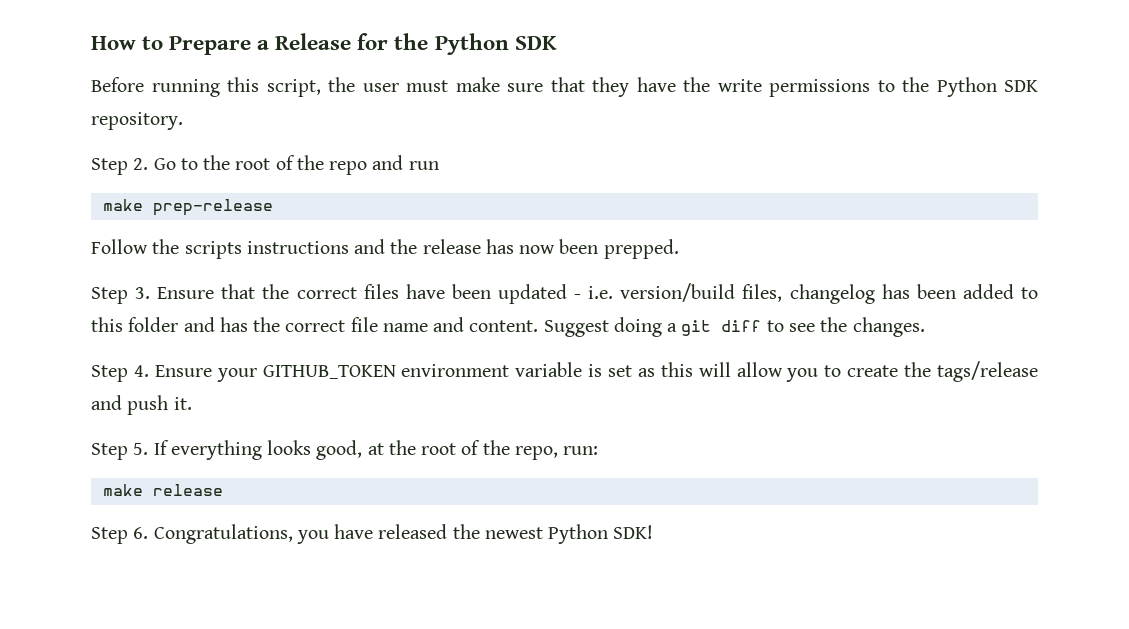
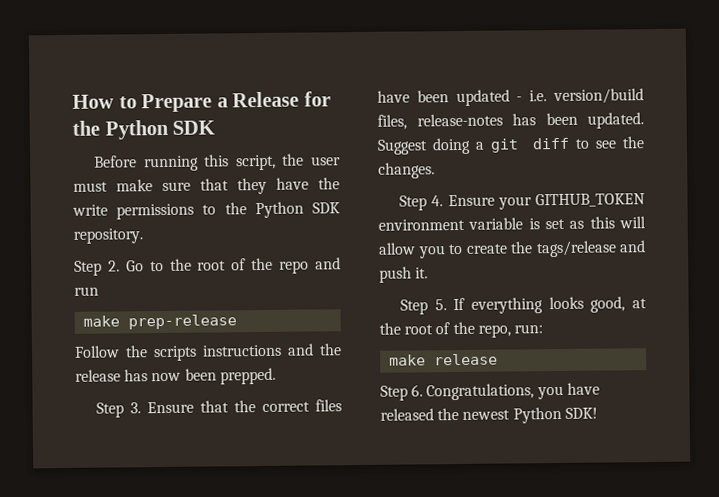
[789,284,875,304] changelog -> [416,113,503,127] release-notes
[962,284,1038,299] [91,317,539,332] added to this folder and has the correct file name and content. -> [587,112,644,129] updated.

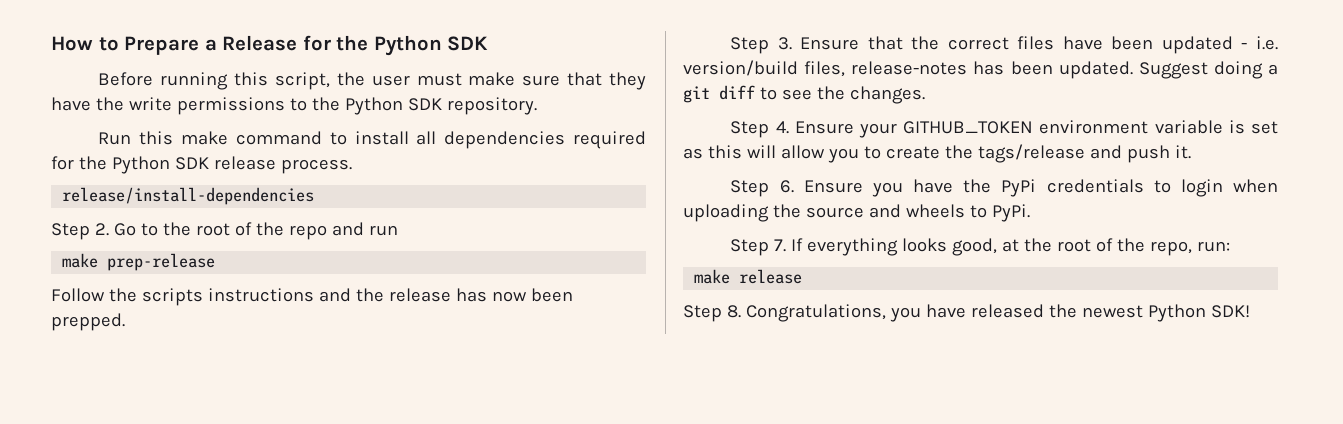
(143, 236) none -> [98,131,646,149] [51,156,352,174] [62,187,315,205] // Run this make command to install all dependencies required for the Python SDK release process. // release/install-dependencies
[434,299,447,311] 5. -> [779,179,1278,197] [683,204,1030,222] [730,239,787,256] 6. Ensure you have the PyPi credentials to login when uploading the source and wheels to PyPi. // Step 7.
[411,384,424,397] 6. -> [726,305,741,318] 8.

